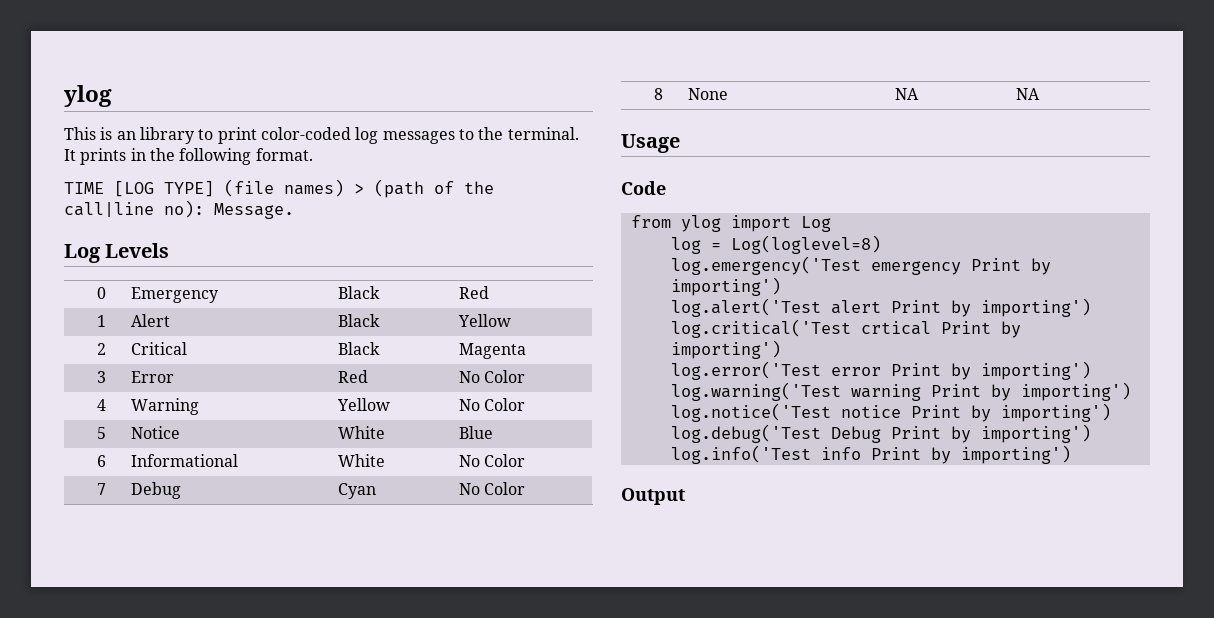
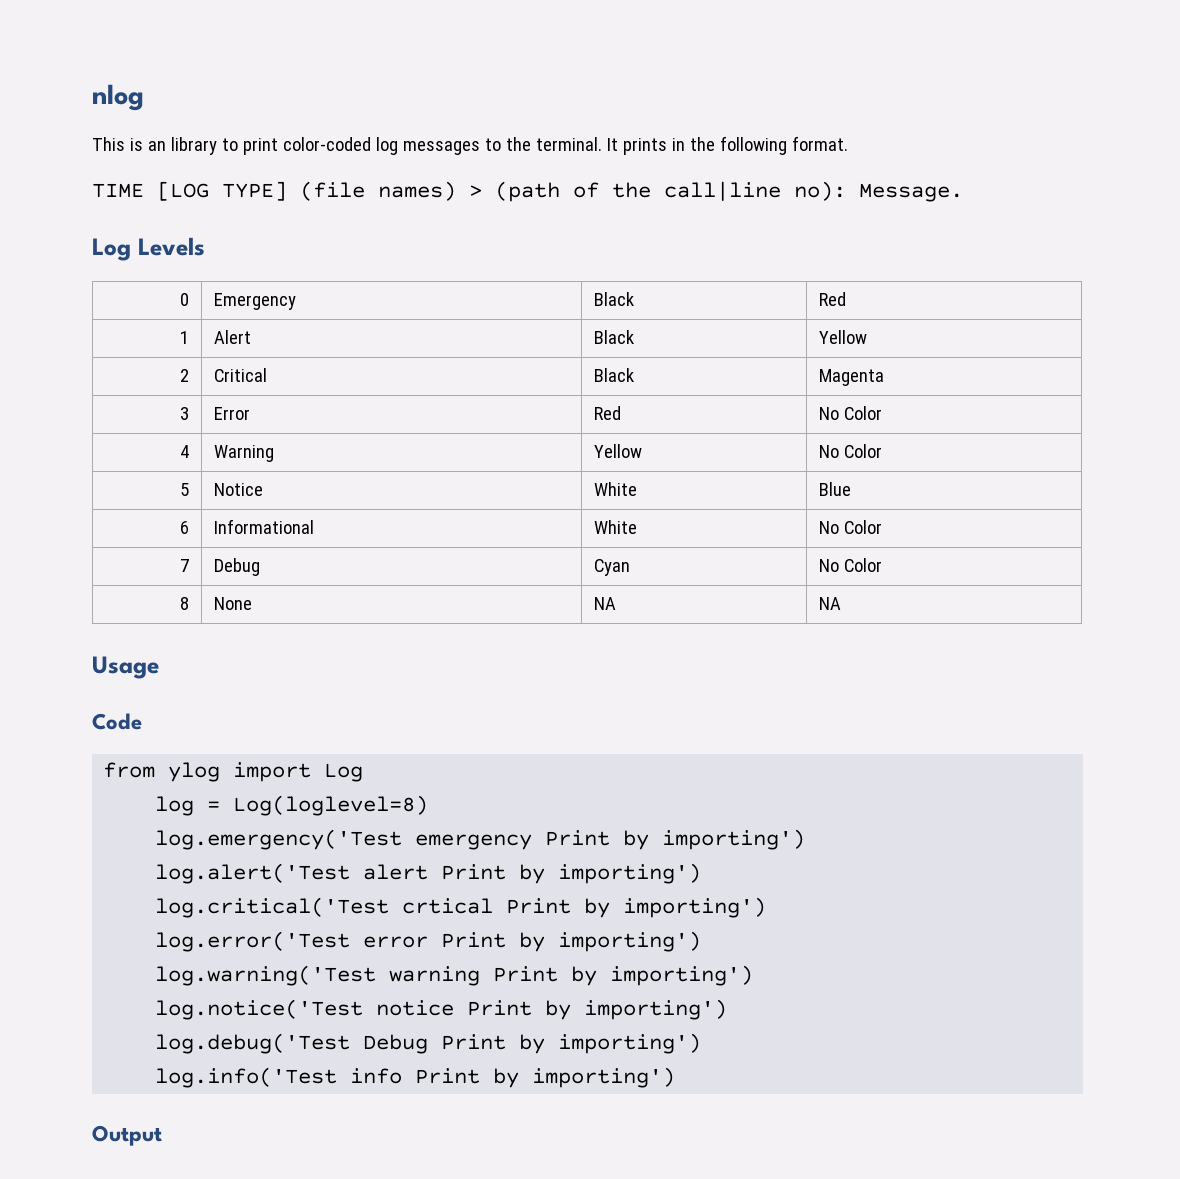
[64,85,112,107] ylog -> [92,84,144,111] nlog

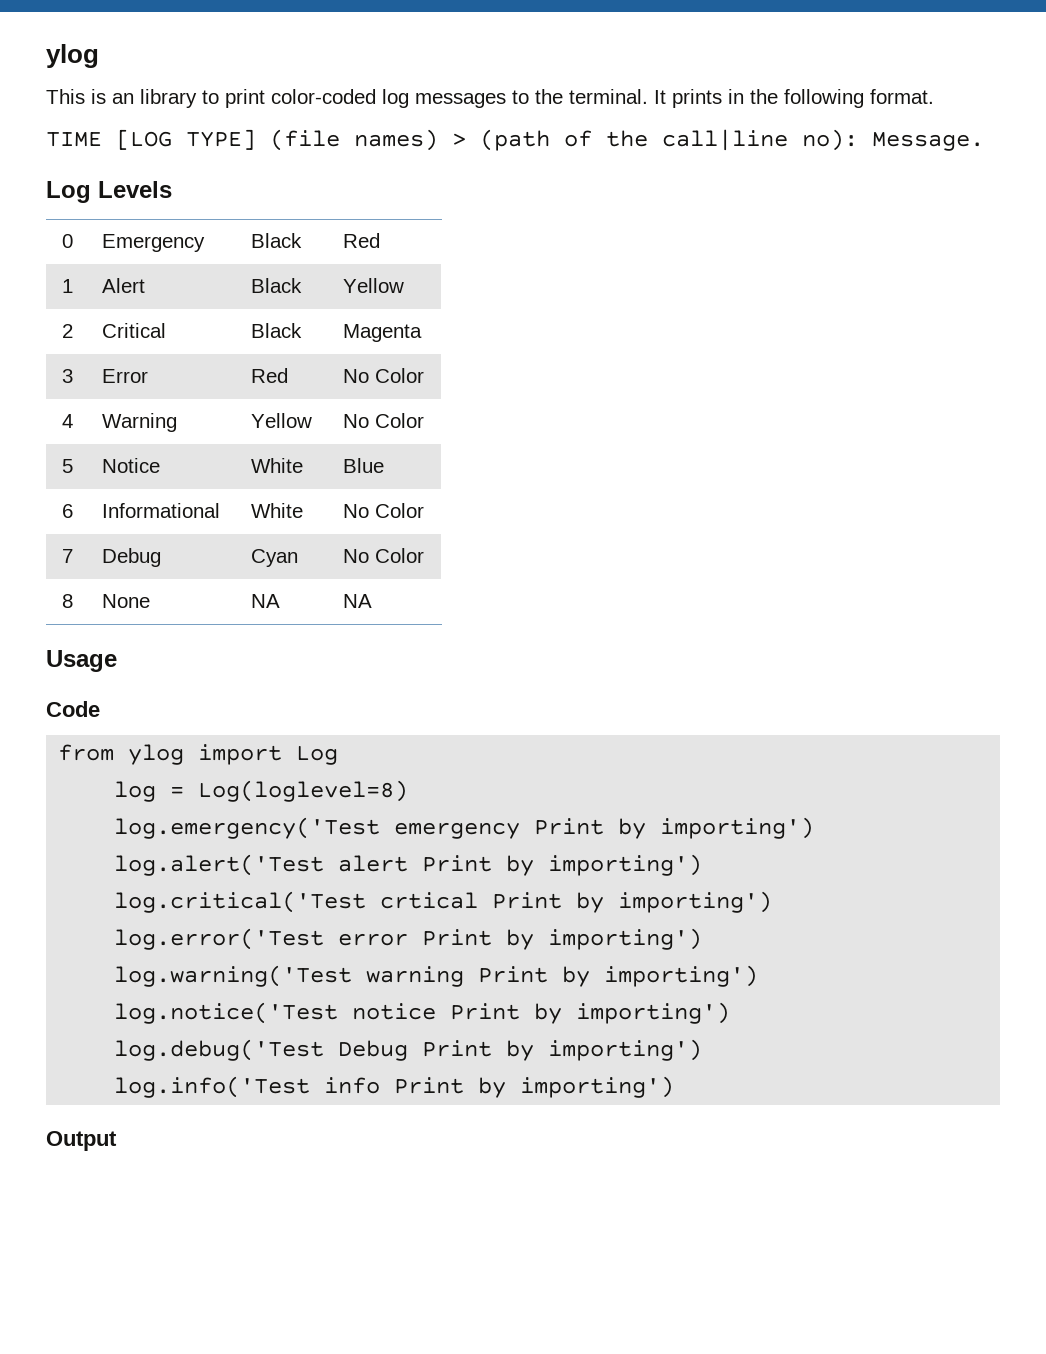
[92,84,144,111] nlog -> [46,44,99,68] ylog

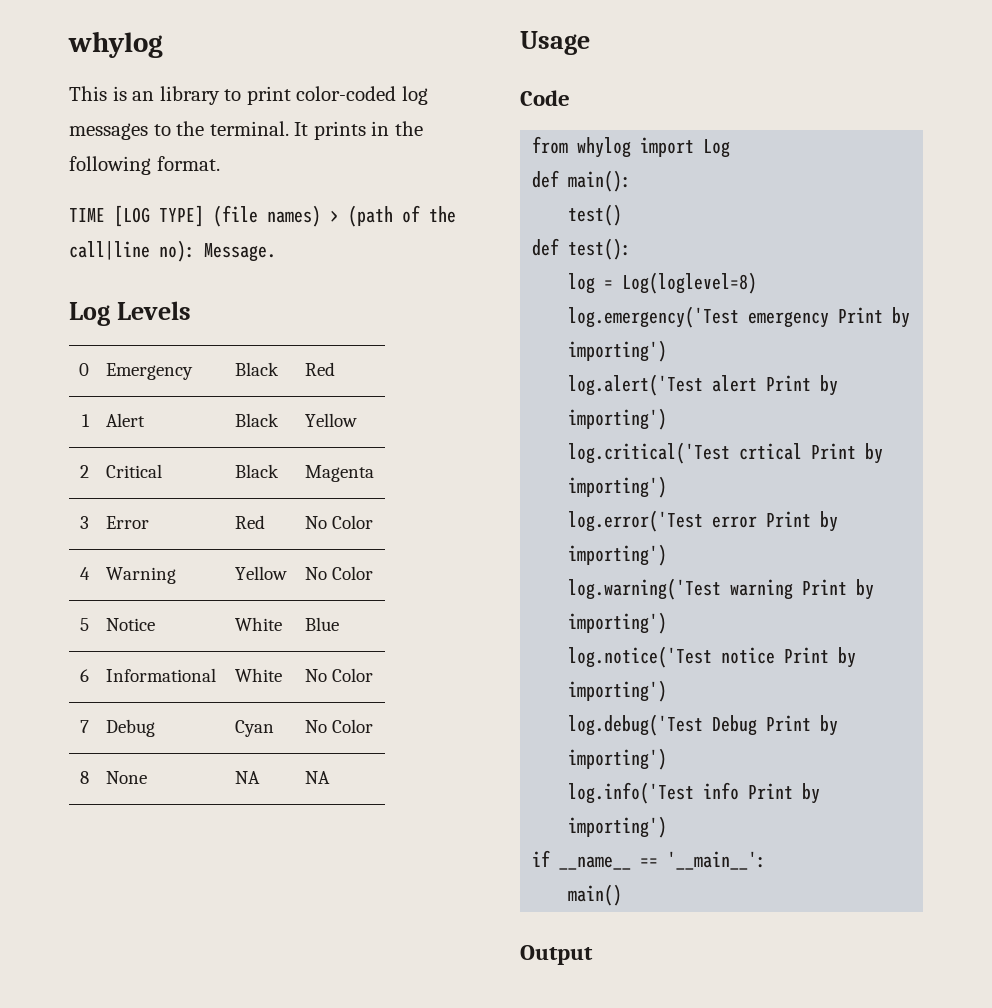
[46,44,99,68] ylog -> [68,31,163,58] whylog
[128,744,185,765] ylog -> [577,137,632,158] whylog
(339, 755) none -> [532,170,632,192] [568,204,623,226] [532,238,632,260] // def main(): // test() // def test():
(675, 1087) none -> [532,850,767,870] [568,884,623,906] // if __name__ == '__main__': // main()

